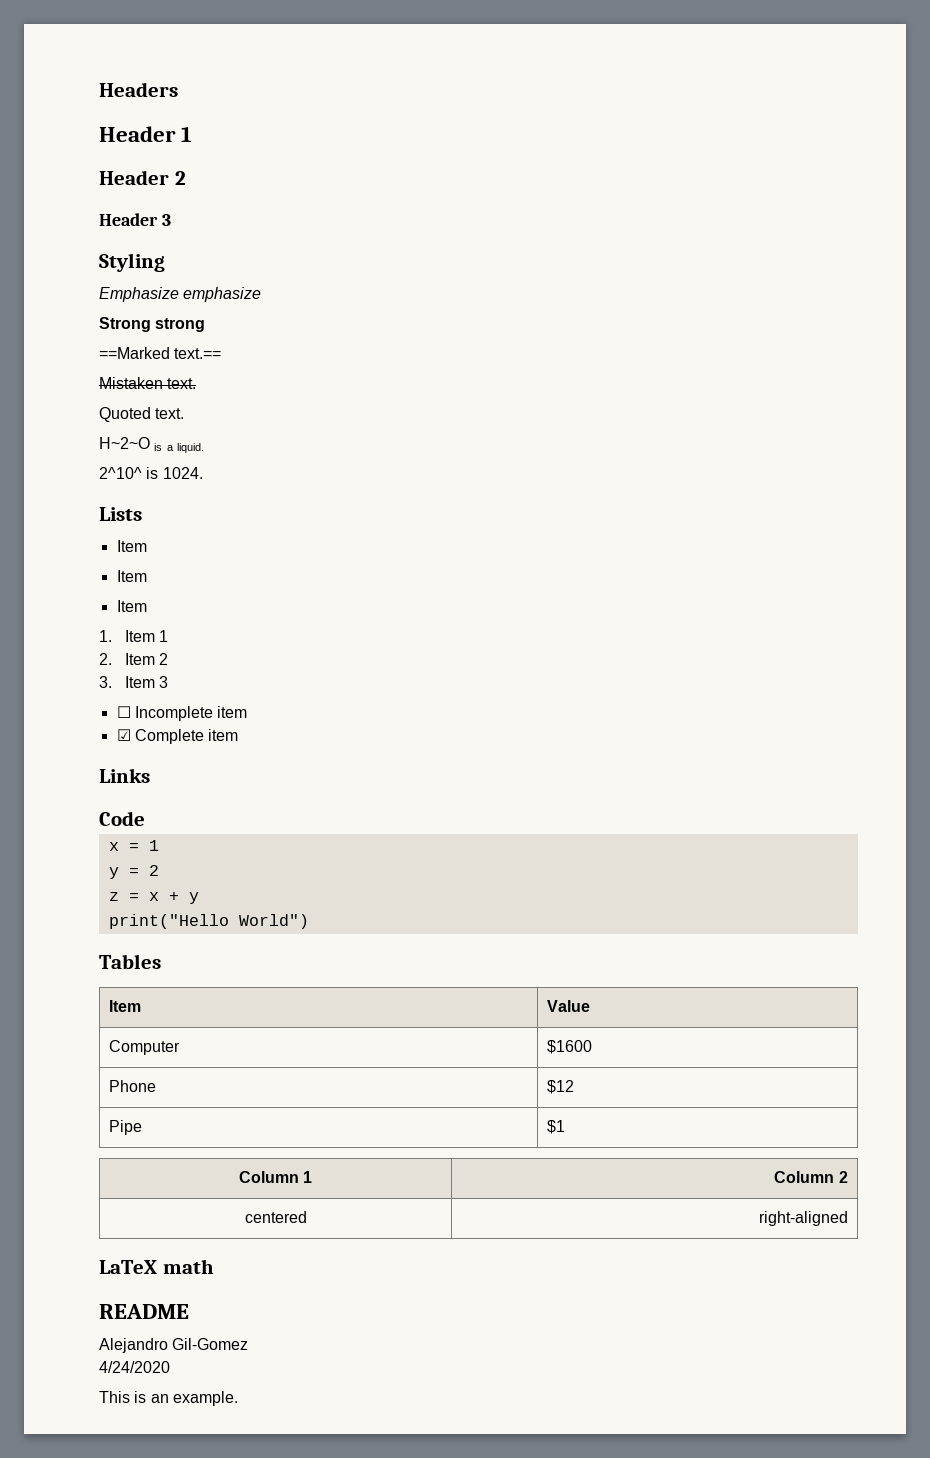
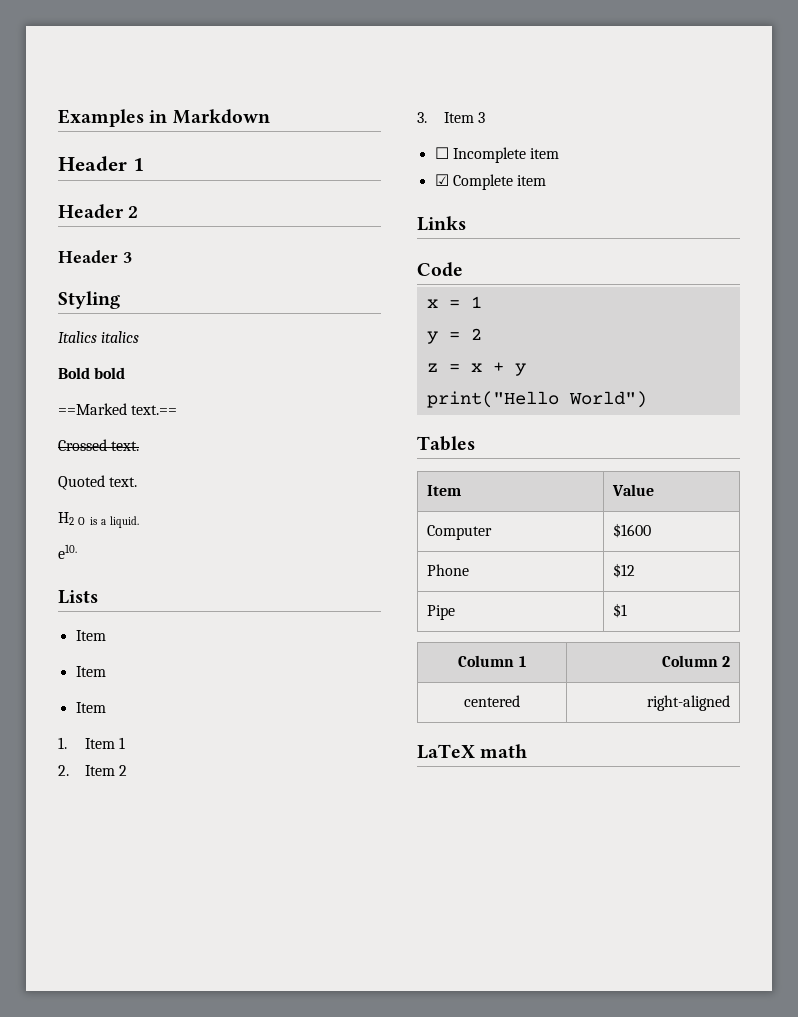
[99,82,178,97] Headers -> [58,109,270,127] Examples in Markdown
[99,287,262,302] [99,317,206,332] Emphasize emphasize // Strong strong -> [58,331,140,343] [58,367,126,379] Italics italics // Bold bold
[99,377,163,389] Mistaken -> [58,439,107,451] Crossed
[99,437,150,449] H~2~O -> [58,512,86,525] H2 O
[99,467,203,479] 2^10^ is 1024. -> [58,544,77,559] e10.
[99,1304,189,1319] [99,1338,249,1353] [99,1361,170,1373] [99,1391,238,1406] // README // Alejandro Gil-Gomez // 4/24/2020 // This is an example. -> (528, 751) none

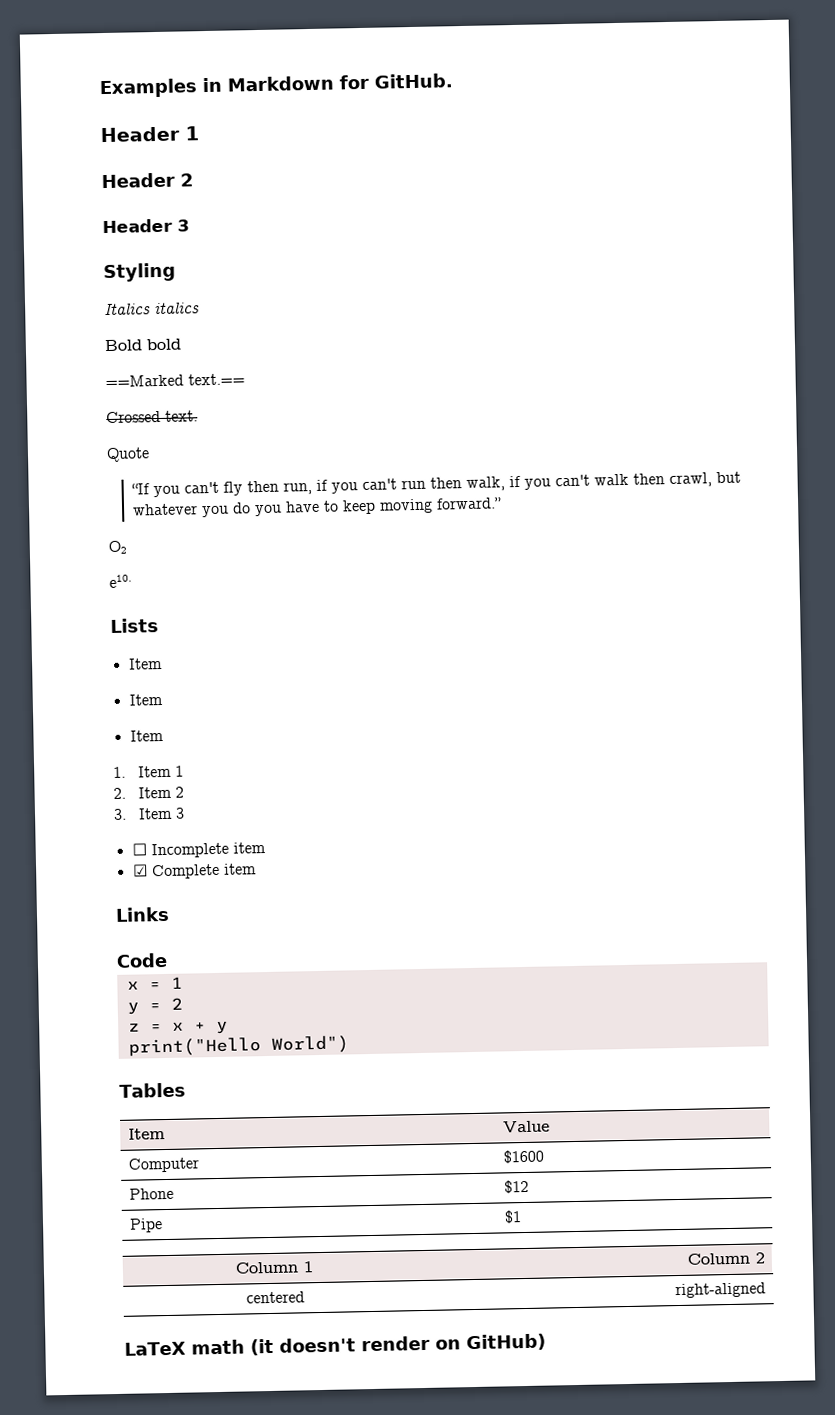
(270, 116) none -> [339,73,453,90] for GitHub.
[58,475,138,490] [58,512,140,528] Quoted text. // H2 O is a liquid. -> [106,447,150,463] [131,471,742,498] [132,497,503,518] [108,540,127,555] Quote // “If you can't fly then run, if you can't run then walk, if you can't walk then crawl, but whatever you do you have to keep moving forward.” // O2
(528, 751) none -> [249,1333,546,1356] (it doesn't render on GitHub)

